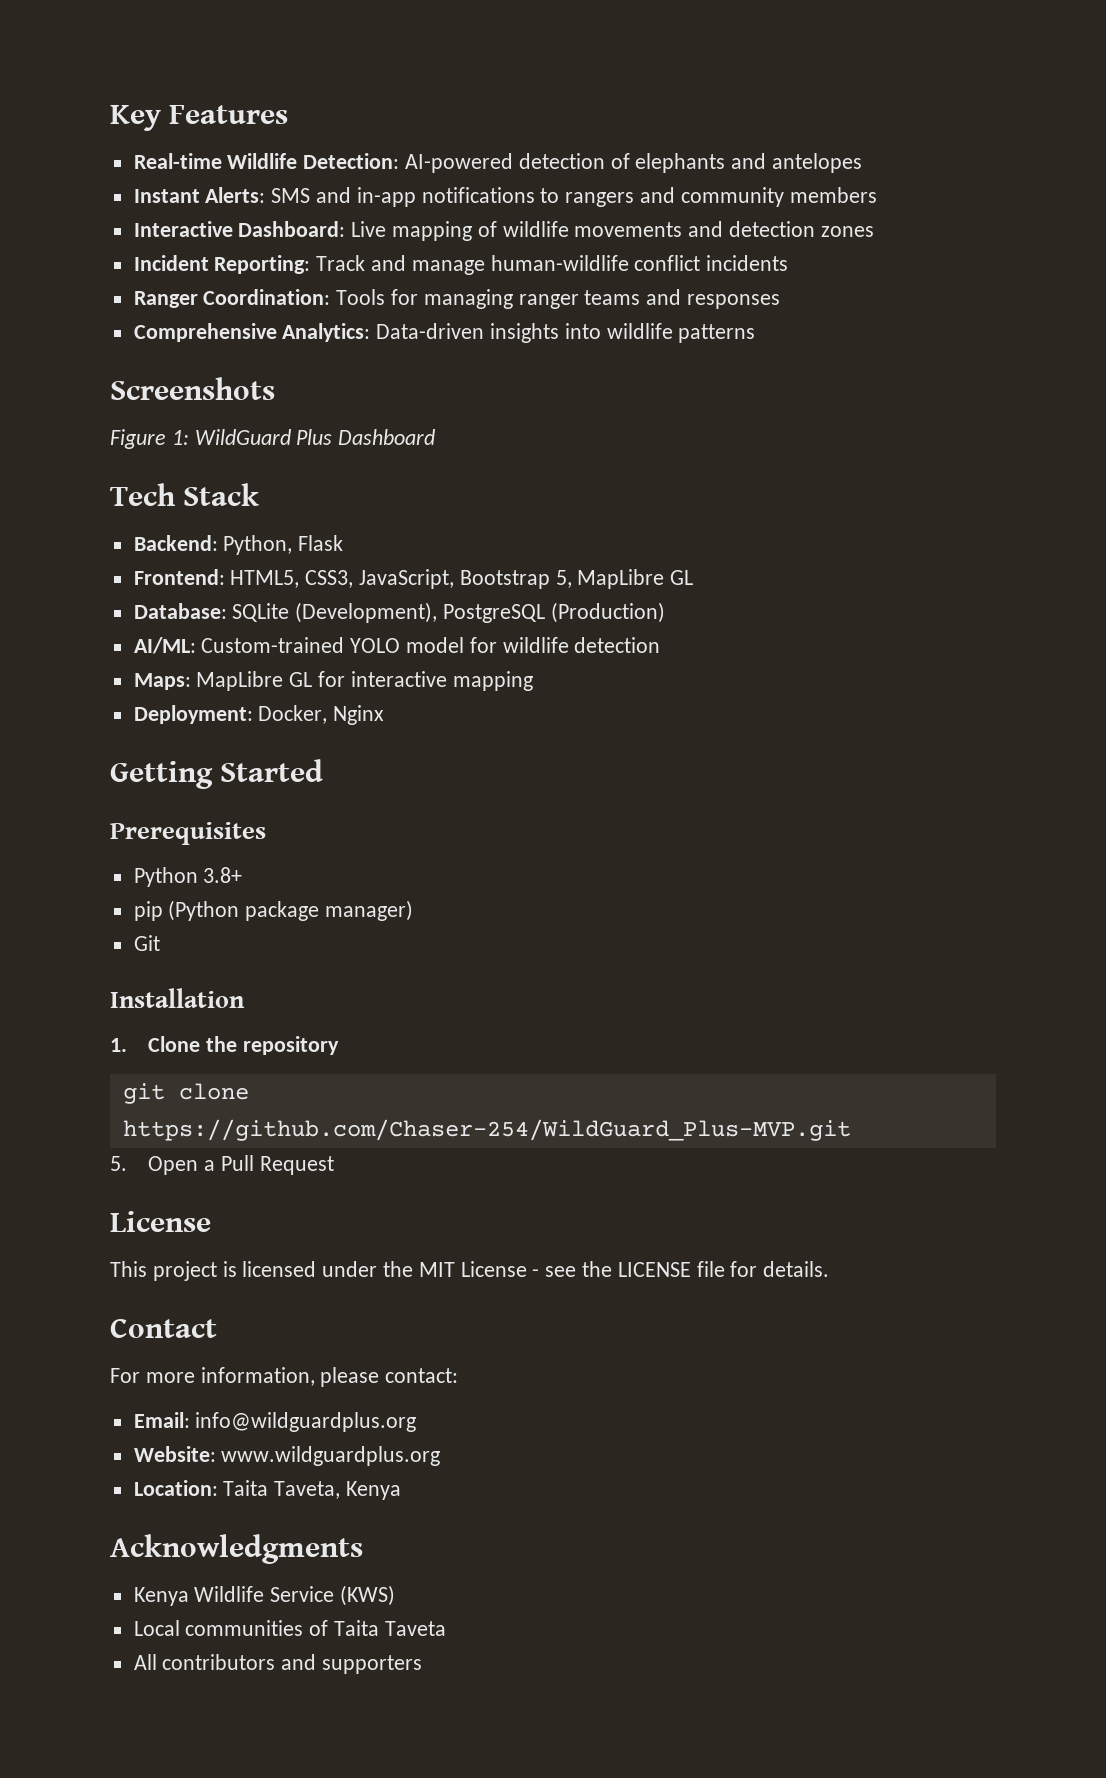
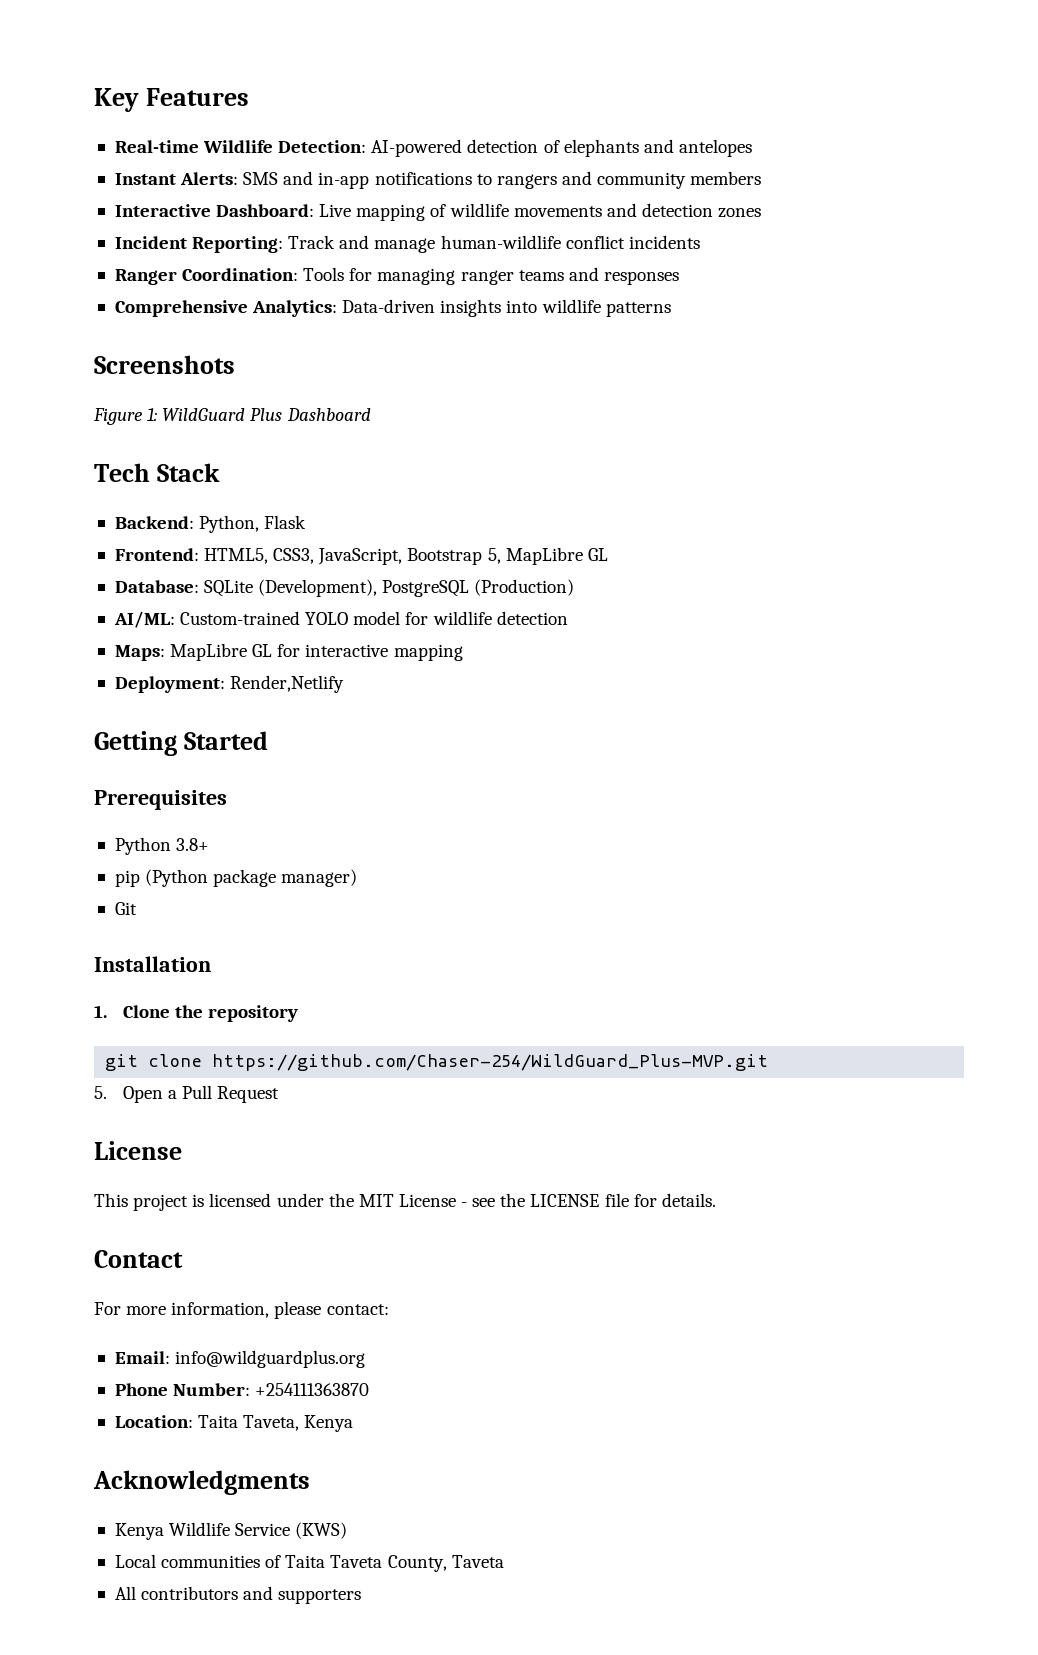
[258,705,385,725] Docker, Nginx -> [230,675,345,693] Render,Netlify
[133,1446,441,1466] Website: www.wildguardplus.org -> [114,1383,370,1396] Phone Number: +254111363870
(446, 1628) none -> [387,1555,504,1572] County, Taveta

